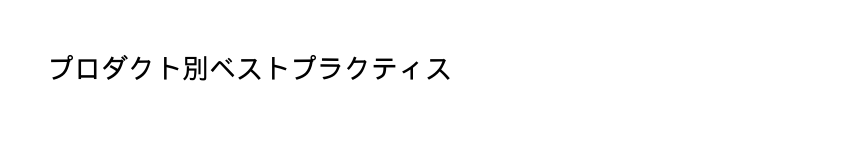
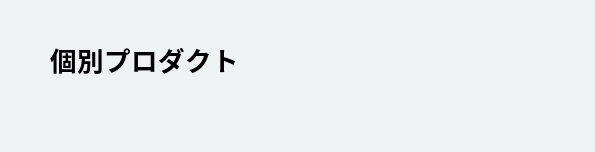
(47, 67) none -> [50,48,104,75] 個別
[182,54,452,81] 別ベストプラクティス -> (239, 61) none

